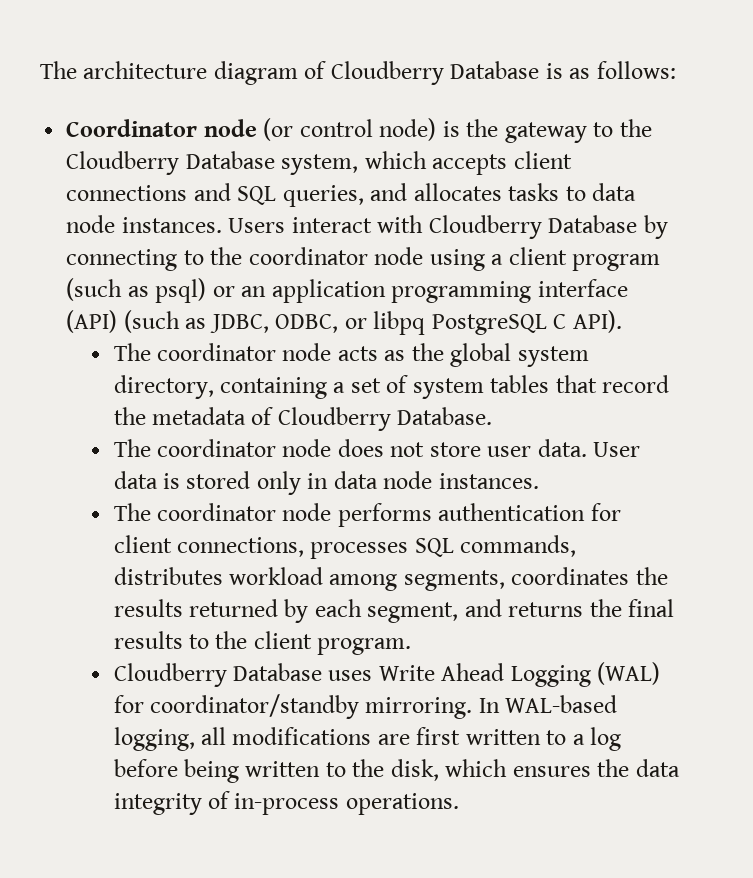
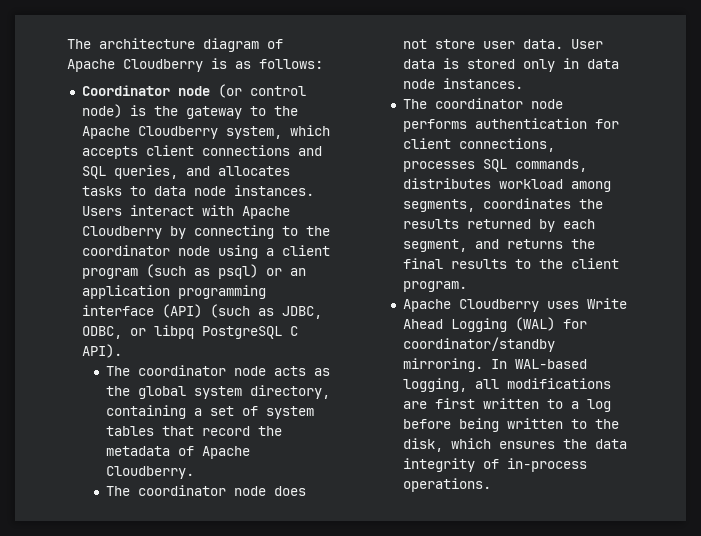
[330,61,540,85] Cloudberry Database -> [67,59,203,72] Apache Cloudberry
[66,151,275,175] Cloudberry Database -> [81,126,218,139] Apache Cloudberry
[428,215,638,239] Cloudberry Database -> [241,206,290,219] [81,226,162,239] Apache Cloudberry
[277,407,493,431] Cloudberry Database. -> [202,446,251,459] [106,466,195,479] Apache Cloudberry.
[113,663,323,687] Cloudberry Database -> [403,299,540,312] Apache Cloudberry

